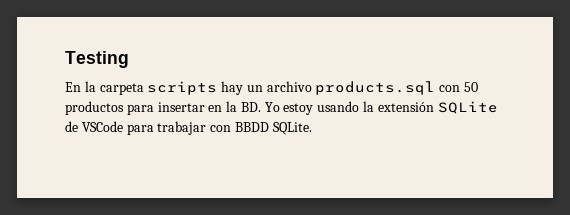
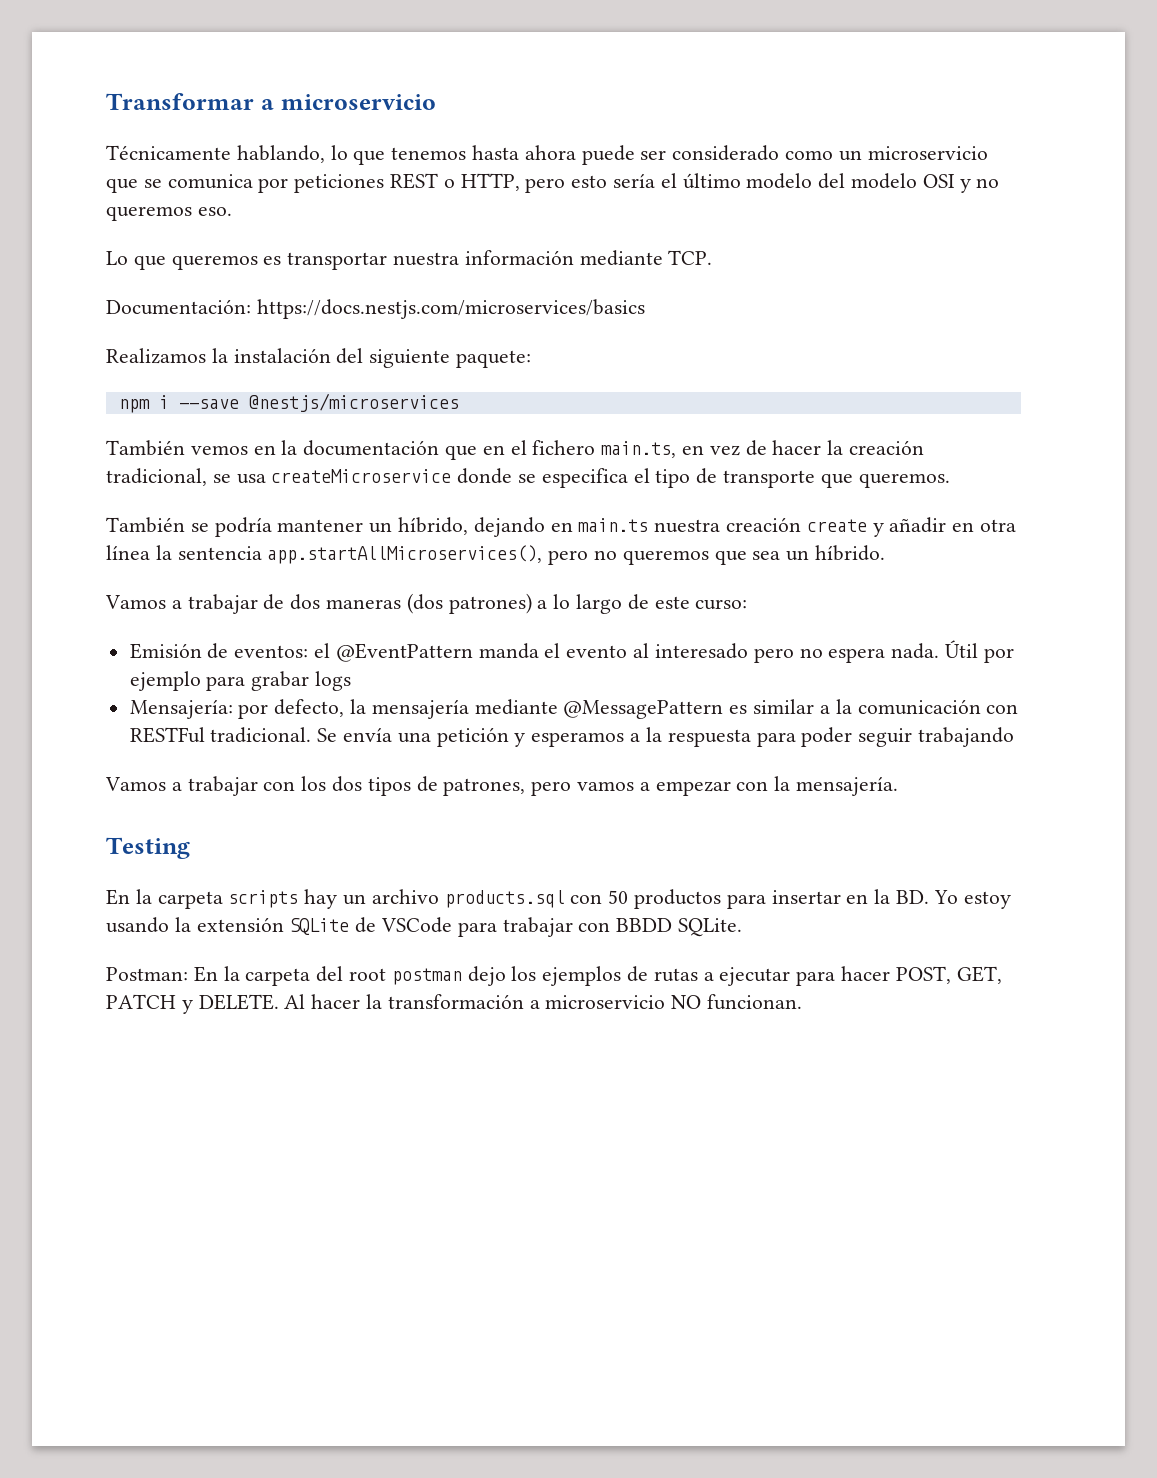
(65, 59) none -> [106,93,436,110] [106,145,988,165] [106,173,1000,193] [106,206,232,221] [106,250,713,270] [106,299,645,319] [106,348,532,368] [118,393,459,413] [106,440,925,460] [106,468,950,488] [106,517,1017,537] [106,545,886,565] [105,593,748,614] [129,640,1014,663] [129,671,352,691] [129,699,1019,719] [129,727,1014,747] [105,776,899,796] Transformar a microservicio // Técnicamente hablando, lo que tenemos hasta ahora puede ser considerado como un microservicio que se comunica por peticiones REST o HTTP, pero esto sería el último modelo del modelo OSI y no queremos eso. // Lo que queremos es transportar nuestra información mediante TCP. // Documentación: https://docs.nestjs.com/microservices/basics // Realizamos la instalación del siguiente paquete: // npm i --save @nestjs/microservices // También vemos en la documentación que en el fichero main.ts, en vez de hacer la creación tradicional, se usa createMicroservice donde se especifica el tipo de transporte que queremos. // También se podría mantener un híbrido, dejando en main.ts nuestra creación create y añadir en otra línea la sentencia app.startAllMicroservices(), pero no queremos que sea un híbrido. // Vamos a trabajar de dos maneras (dos patrones) a lo largo de este curso: // Emisión de eventos: el @EventPattern manda el evento al interesado pero no espera nada. Útil por ejemplo para grabar logs // Mensajería: por defecto, la mensajería mediante @MessagePattern es similar a la comunicación con RESTFul tradicional. Se envía una petición y esperamos a la respuesta para poder seguir trabajando // Vamos a trabajar con los dos tipos de patrones, pero vamos a empezar con la mensajería. //
(312, 128) none -> [106,966,1002,986] [106,994,803,1014] // Postman: En la carpeta del root postman dejo los ejemplos de rutas a ejecutar para hacer POST, GET, PATCH y DELETE. Al hacer la transformación a microservicio NO funcionan.

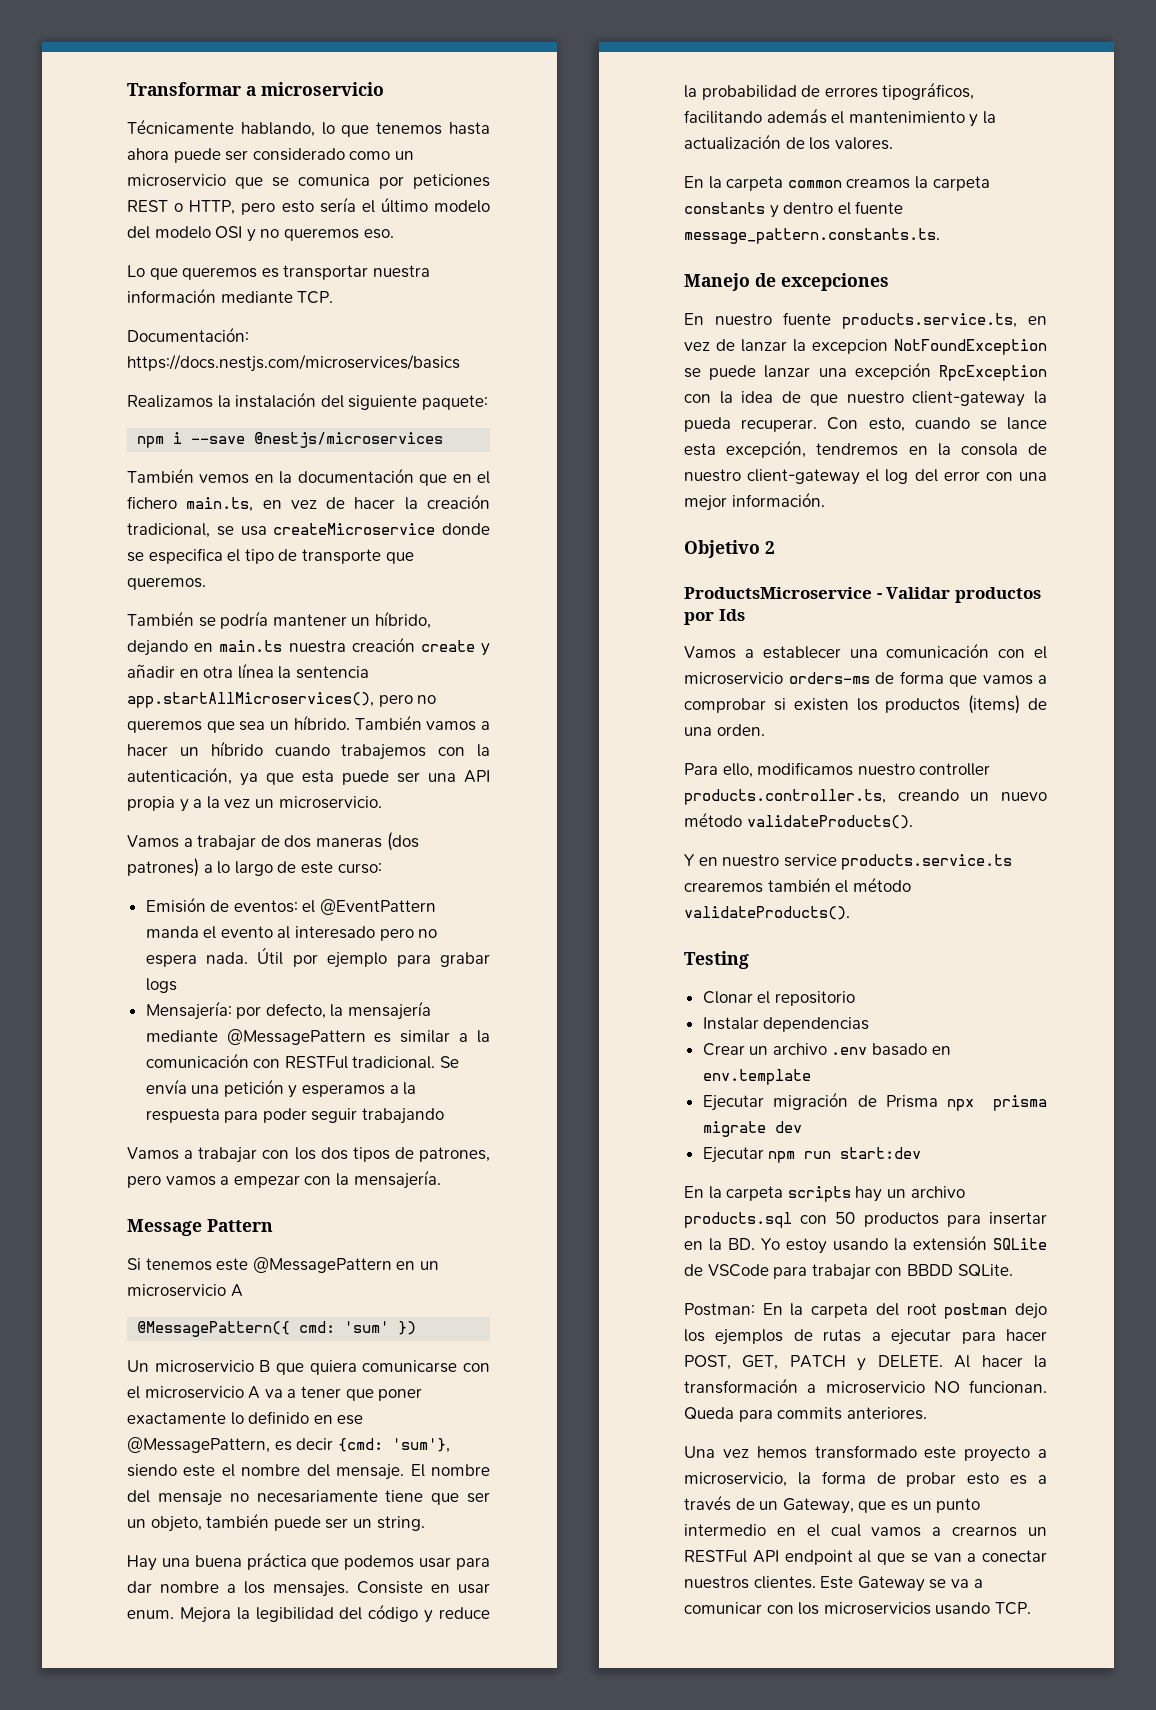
(886, 553) none -> [354,715,490,731] [127,741,490,760] [127,767,490,786] [127,796,382,812] También vamos a hacer un híbrido cuando trabajemos con la autenticación, ya que esta puede ser una API propia y a la vez un microservicio.
[106,837,190,859] Testing -> [127,1219,273,1236] [127,1257,439,1273] [127,1284,243,1297] [137,1321,417,1337] [127,1360,490,1375] [127,1386,423,1401] [127,1411,364,1425] [127,1437,450,1453] [127,1464,490,1480] [127,1490,490,1506] [127,1513,425,1532] [127,1552,490,1571] [127,1581,490,1597] [127,1604,490,1623] [684,82,975,100] [684,108,996,127] [684,134,893,150] [684,176,990,191] [684,201,904,218] [684,228,940,244] [684,273,889,291] [684,312,1047,329] [684,339,1047,355] [684,362,1047,381] [684,391,1047,407] [684,417,1047,432] [684,440,1047,458] [684,469,1047,485] [684,492,825,511] [684,540,775,558] [684,587,1041,603] [684,609,745,625] [684,643,1047,659] [684,671,1047,687] [684,695,1047,714] [684,724,765,736] [684,762,991,778] [684,789,1047,805] [684,812,913,829] [684,854,1013,870] [684,877,911,893] [684,906,850,920] [684,951,749,969] [702,991,855,1006] [702,1017,870,1032] [702,1043,951,1056] [702,1069,811,1085] [702,1092,1047,1111] [702,1121,802,1137] [702,1147,922,1163] Message Pattern // Si tenemos este @MessagePattern en un microservicio A // @MessagePattern({ cmd: 'sum' }) // Un microservicio B que quiera comunicarse con el microservicio A va a tener que poner exactamente lo definido en ese @MessagePattern, es decir {cmd: 'sum'}, siendo este el nombre del mensaje. El nombre del mensaje no necesariamente tiene que ser un objeto, también puede ser un string. // Hay una buena práctica que podemos usar para dar nombre a los mensajes. Consiste en usar enum. Mejora la legibilidad del código y reduce la probabilidad de errores tipográficos, facilitando además el mantenimiento y la actualización de los valores. // En la carpeta common creamos la carpeta constants y dentro el fuente message_pattern.constants.ts. // Manejo de excepciones // En nuestro fuente products.service.ts, en vez de lanzar la excepcion NotFoundException se puede lanzar una excepción RpcException con la idea de que nuestro client-gateway la pueda recuperar. Con esto, cuando se lance esta excepción, tendremos en la consola de nuestro client-gateway el log del error con una mejor información. // Objetivo 2 // ProductsMicroservice - Validar productos por Ids // Vamos a establecer una comunicación con el microservicio orders-ms de forma que vamos a comprobar si existen los productos (items) de una orden. // Para ello, modificamos nuestro controller products.controller.ts, creando un nuevo método validateProducts(). // Y en nuestro service products.service.ts crearemos también el método validateProducts(). // Testing // Clonar el repositorio // Instalar dependencias // Crear un archivo .env basado en env.template // Ejecutar migración de Prisma npx prisma migrate dev // Ejecutar npm run start:dev
(803, 1002) none -> [684,1407,927,1422] [684,1445,1047,1462] [684,1471,1047,1487] [684,1495,981,1514] [684,1524,1047,1537] [684,1550,1047,1565] [684,1576,983,1592] [684,1602,1031,1615] Queda para commits anteriores. // Una vez hemos transformado este proyecto a microservicio, la forma de probar esto es a través de un Gateway, que es un punto intermedio en el cual vamos a crearnos un RESTFul API endpoint al que se van a conectar nuestros clientes. Este Gateway se va a comunicar con los microservicios usando TCP.

